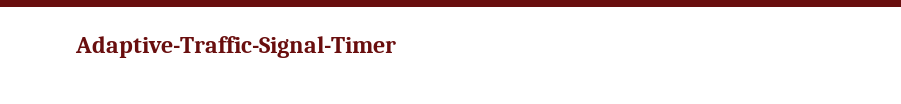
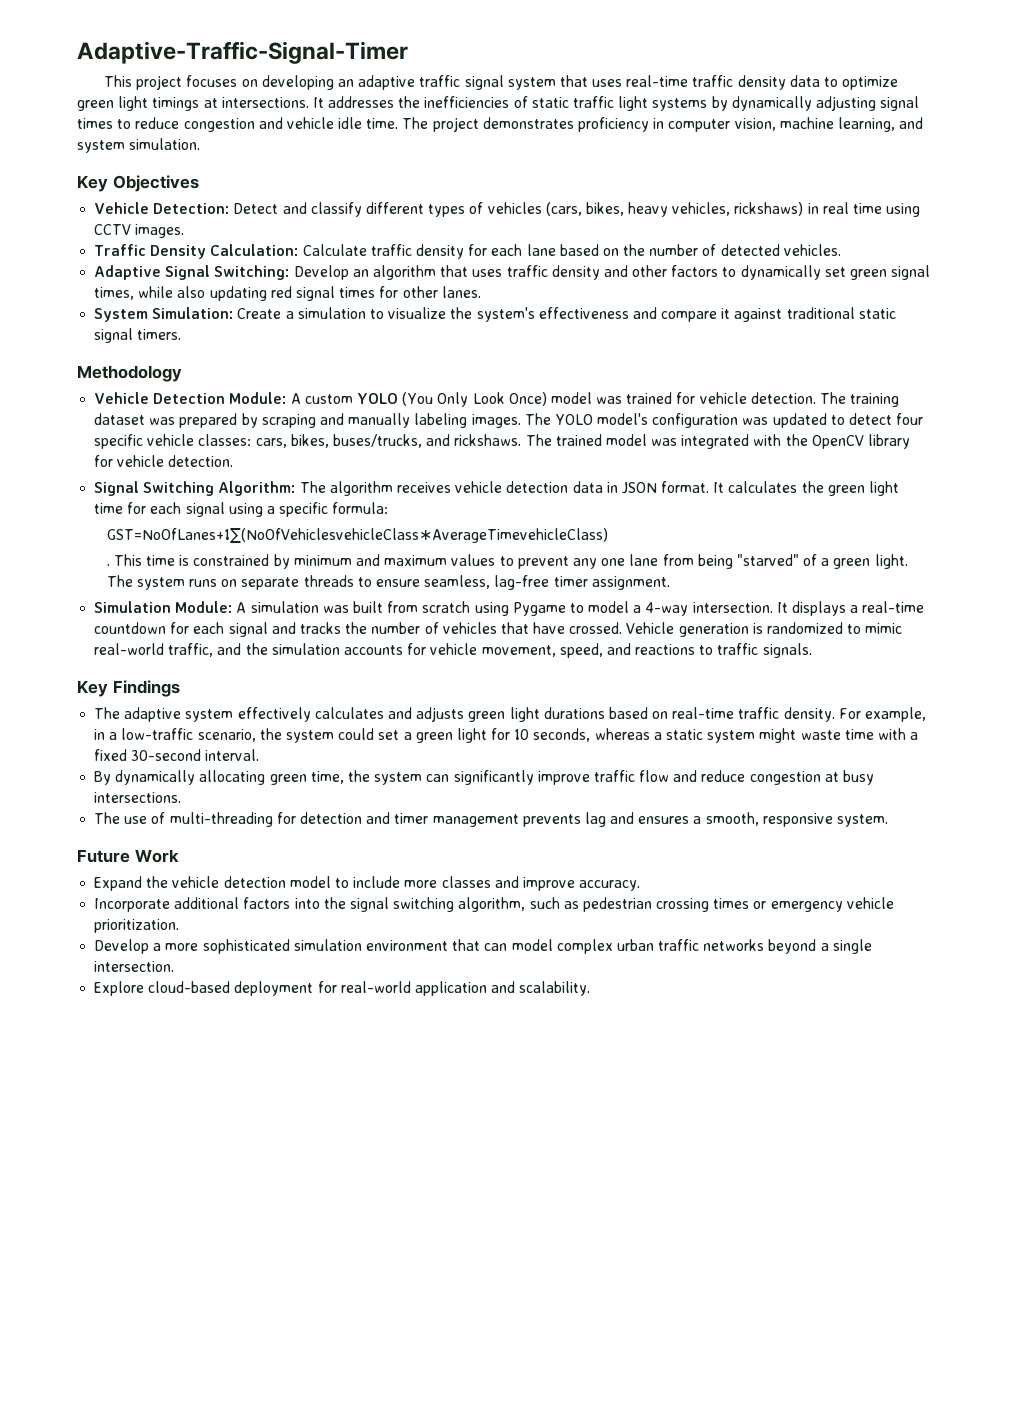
(396, 47) none -> [104,75,899,90] [77,96,920,111] [77,117,924,132] [77,138,201,153] [77,175,199,192] [94,202,921,217] [94,224,185,238] [94,244,841,259] [94,265,931,280] [94,286,481,301] [94,307,896,322] [94,328,182,343] [77,365,182,382] [94,392,900,407] [94,413,924,428] [94,434,911,449] [94,455,234,467] [94,481,900,496] [94,502,389,517] [106,528,608,543] [106,554,908,569] [106,575,670,590] [94,601,925,616] [94,622,903,637] [94,643,812,658] [77,680,180,697] [94,707,927,722] [94,728,919,743] [94,749,260,761] [94,770,875,785] [94,792,182,803] [94,812,889,827] [77,849,179,863] [94,876,641,891] [94,897,894,912] [94,919,180,933] [94,939,872,954] [94,961,175,972] [94,981,591,996] // This project focuses on developing an adaptive traffic signal system that uses real-time traffic density data to optimize green light timings at intersections. It addresses the inefficiencies of static traffic light systems by dynamically adjusting signal times to reduce congestion and vehicle idle time. The project demonstrates proficiency in computer vision, machine learning, and system simulation. // Key Objectives // Vehicle Detection: Detect and classify different types of vehicles (cars, bikes, heavy vehicles, rickshaws) in real time using CCTV images. // Traffic Density Calculation: Calculate traffic density for each lane based on the number of detected vehicles. // Adaptive Signal Switching: Develop an algorithm that uses traffic density and other factors to dynamically set green signal times, while also updating red signal times for other lanes. // System Simulation: Create a simulation to visualize the system's effectiveness and compare it against traditional static signal timers. // Methodology // Vehicle Detection Module: A custom YOLO (You Only Look Once) model was trained for vehicle detection. The training dataset was prepared by scraping and manually labeling images. The YOLO model's configuration was updated to detect four specific vehicle classes: cars, bikes, buses/trucks, and rickshaws. The trained model was integrated with the OpenCV library for vehicle detection. // Signal Switching Algorithm: The algorithm receives vehicle detection data in JSON format. It calculates the green light time for each signal using a specific formula: // GST=NoOfLanes+1∑(NoOfVehiclesvehicleClass∗AverageTimevehicleClass) // . This time is constrained by minimum and maximum values to prevent any one lane from being "starved" of a green light. The system runs on separate threads to ensure seamless, lag-free timer assignment. // Simulation Module: A simulation was built from scratch using Pygame to model a 4-way intersection. It displays a real-time countdown for each signal and tracks the number of vehicles that have crossed. Vehicle generation is randomized to mimic real-world traffic, and the simulation accounts for vehicle movement, speed, and reactions to traffic signals. // Key Findings // The adaptive system effectively calculates and adjusts green light durations based on real-time traffic density. For example, in a low-traffic scenario, the system could set a green light for 10 seconds, whereas a static system might waste time with a fixed 30-second interval. // By dynamically allocating green time, the system can significantly improve traffic flow and reduce congestion at busy intersections. // The use of multi-threading for detection and timer management prevents lag and ensures a smooth, responsive system. // Future Work // Expand the vehicle detection model to include more classes and improve accuracy. // Incorporate additional factors into the signal switching algorithm, such as pedestrian crossing times or emergency vehicle prioritization. // Develop a more sophisticated simulation environment that can model complex urban traffic networks beyond a single intersection. // Explore cloud-based deployment for real-world application and scalability.

